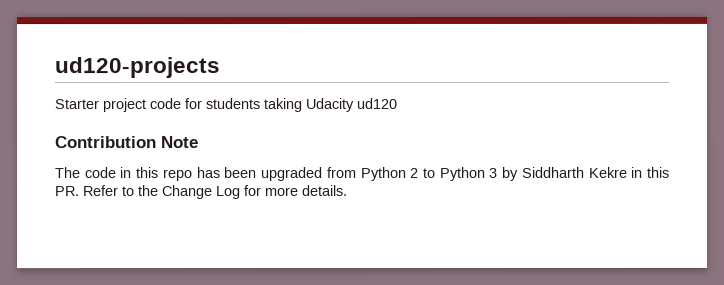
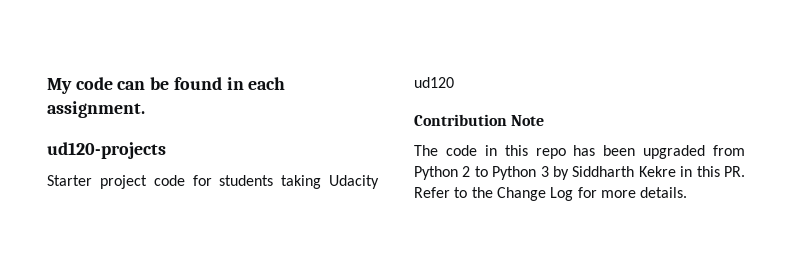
(54, 68) none -> [47,77,286,94] [47,101,145,118] My code can be found in each assignment. //

